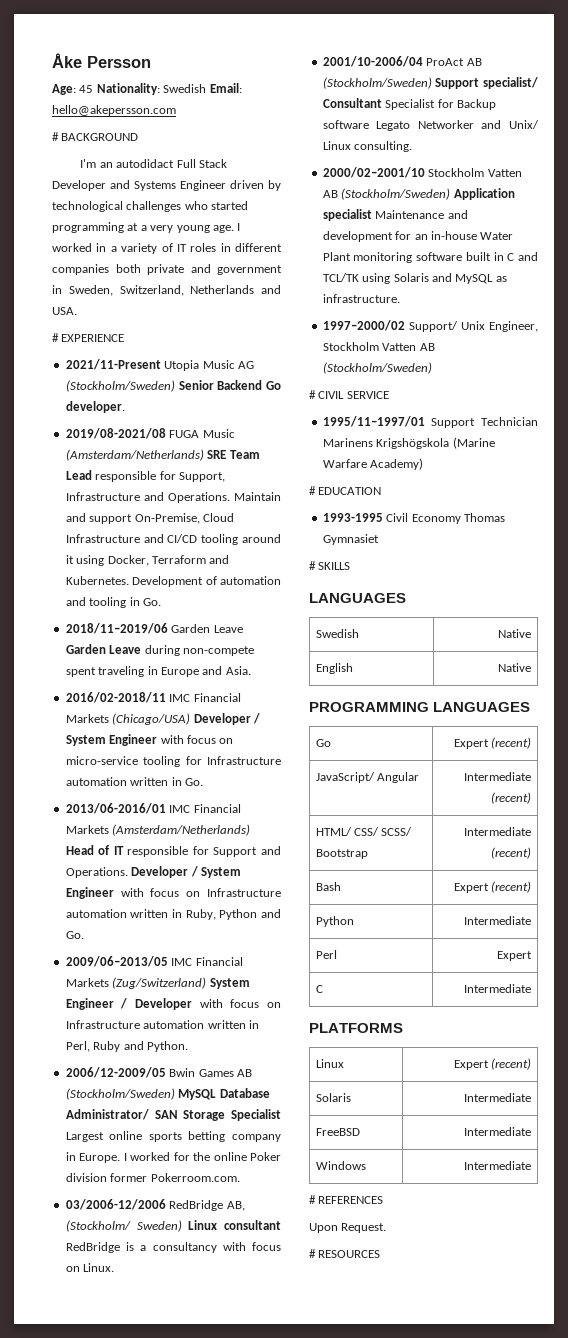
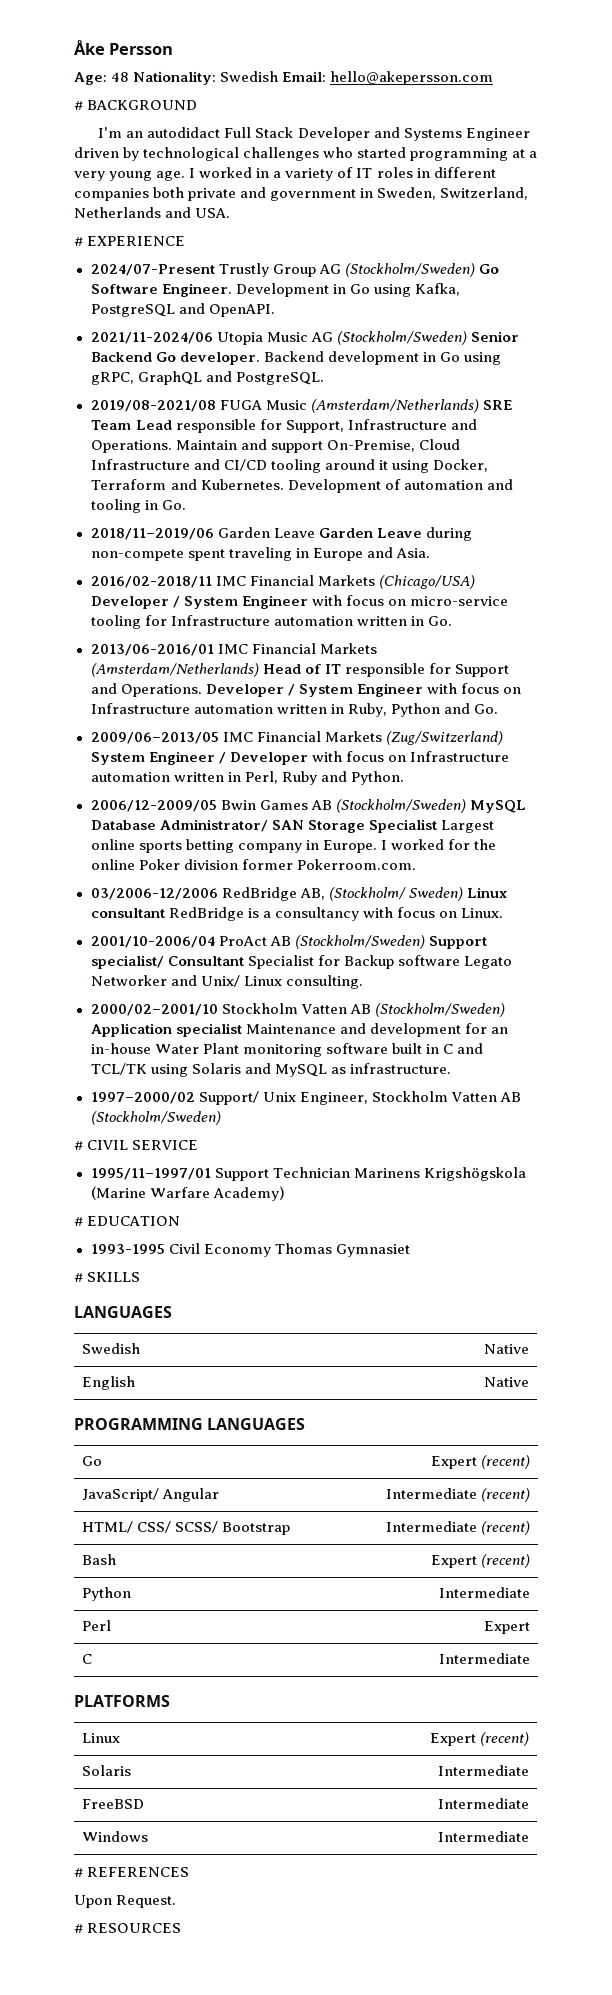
[79,85,94,93] 45 -> [111,72,130,82] 48
[65,359,161,370] 2021/11-Present -> [90,263,499,277] [90,283,460,297] [90,303,275,317] [90,332,213,344] 2024/07-Present Trustly Group AG (Stockholm/Sweden) Go Software Engineer. Development in Go using Kafka, PostgreSQL and OpenAPI. // 2021/11-2024/06
(125, 407) none -> [263,351,501,365] [90,371,324,385] Backend development in Go using gRPC, GraphQL and PostgreSQL.

